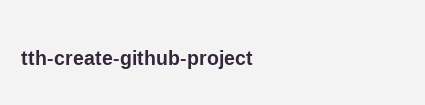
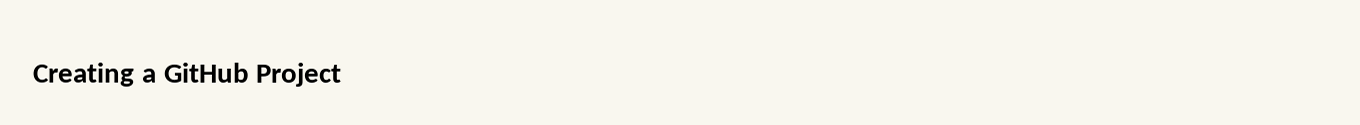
[21,50,253,69] tth-create-github-project -> [32,62,342,87] Creating a GitHub Project

